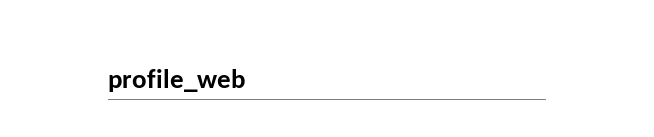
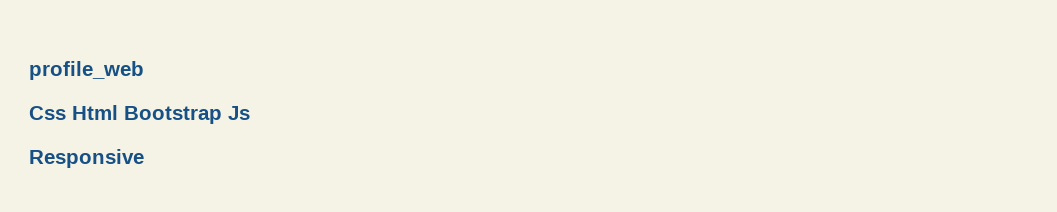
(245, 80) none -> [29,105,250,124] [29,149,144,168] // Css Html Bootstrap Js // Responsive

